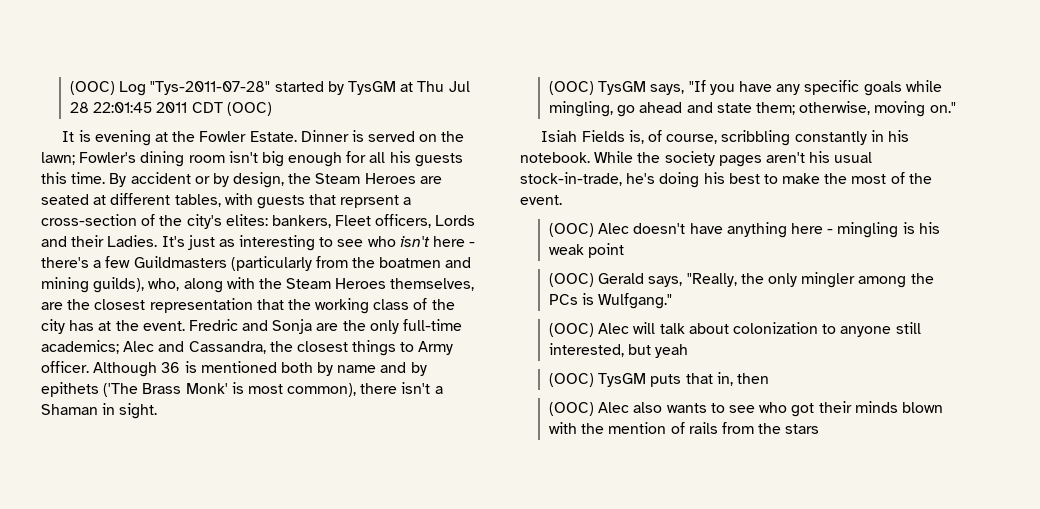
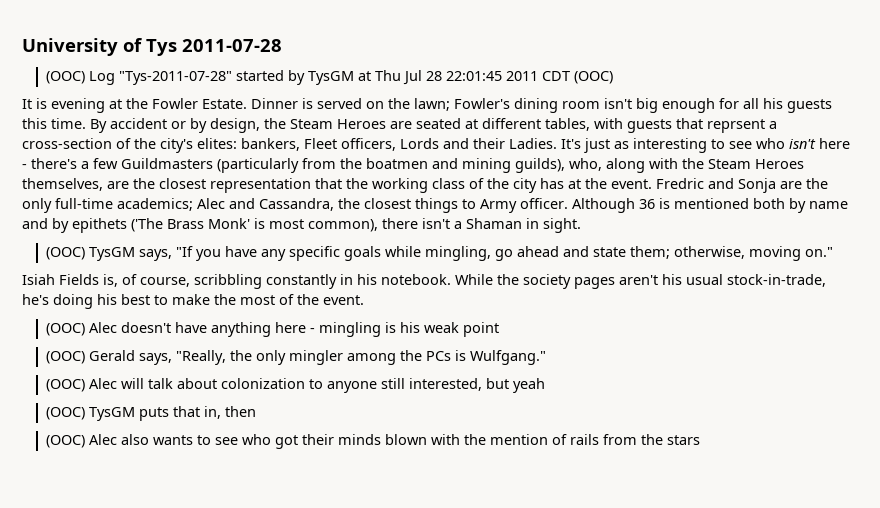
(70, 88) none -> [22,38,282,56] University of Tys 2011-07-28 //

